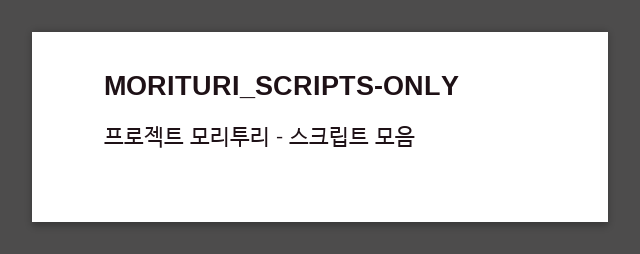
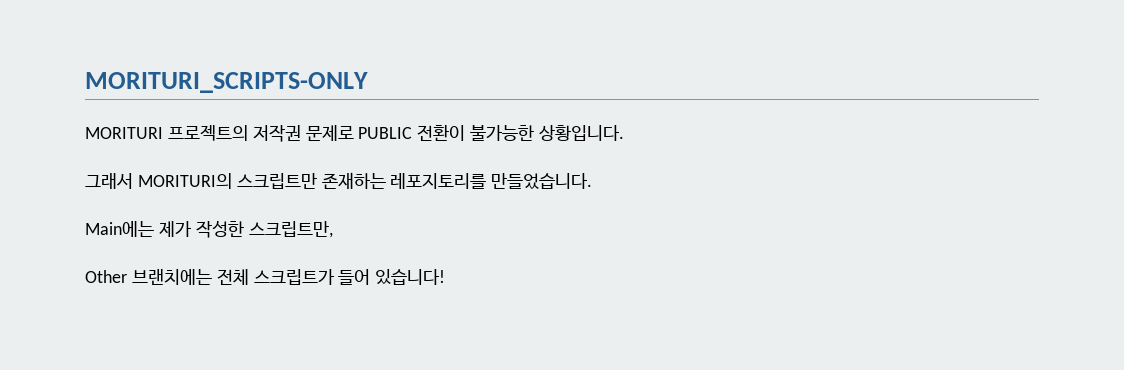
[104,126,415,148] 프로젝트 모리투리 - 스크립트 모음 -> [85,124,625,142] [85,172,593,190] [85,220,333,238] [85,269,446,285] MORITURI 프로젝트의 저작권 문제로 PUBLIC 전환이 불가능한 상황입니다. // 그래서 MORITURI의 스크립트만 존재하는 레포지토리를 만들었습니다. // Main에는 제가 작성한 스크립트만, // Other 브랜치에는 전체 스크립트가 들어 있습니다!

